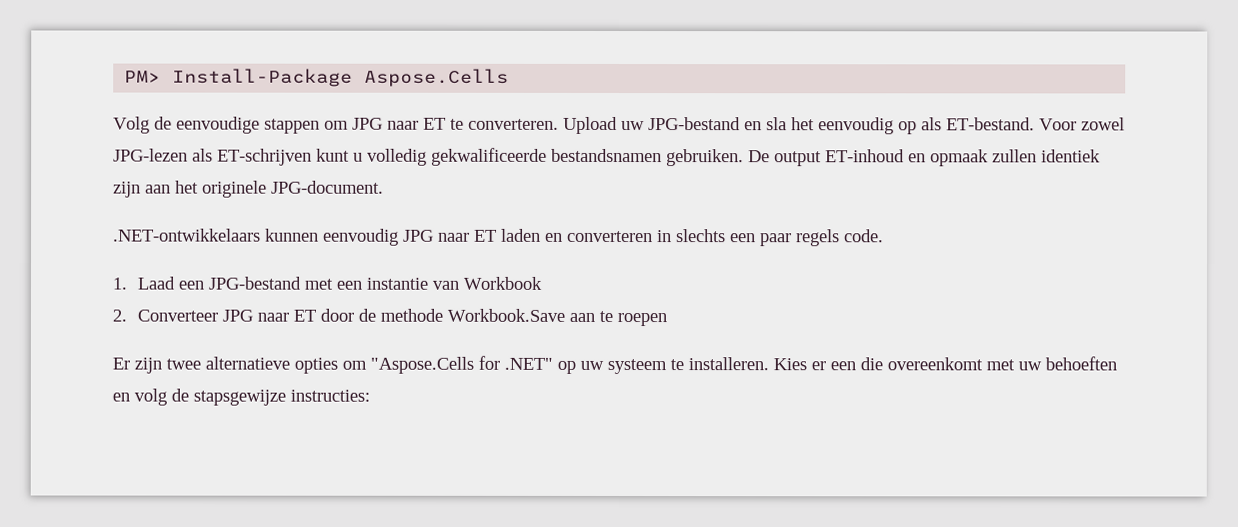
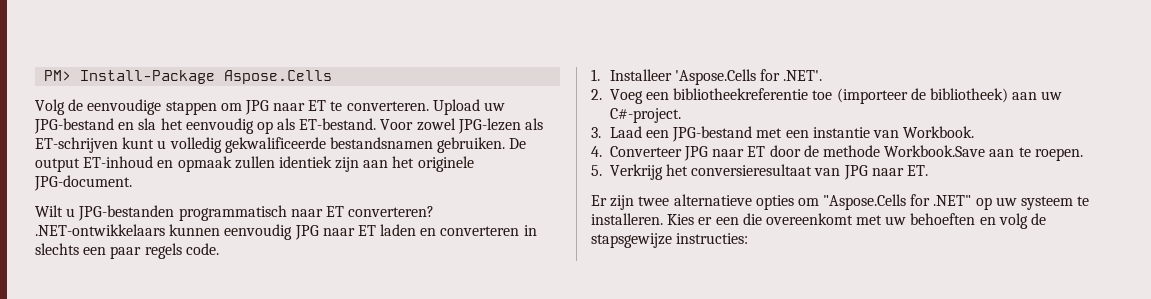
(384, 187) none -> [35,205,435,221] Wilt u JPG-bestanden programmatisch naar ET converteren?
(127, 283) none -> [609,69,823,85] [591,88,1063,104] [609,108,681,123] [591,127,601,138] Installeer 'Aspose.Cells for .NET'. // 2. Voeg een bibliotheekreferentie toe (importeer de bibliotheek) aan uw C#-project. // 3.
[462,276,542,290] [112,309,127,322] Workbook // 2. -> [903,126,975,138] [591,146,602,157] Workbook. // 4.
[616,312,667,327] roepen -> [1034,148,1083,161] [591,164,929,180] roepen. // 5. Verkrijg het conversieresultaat van JPG naar ET.

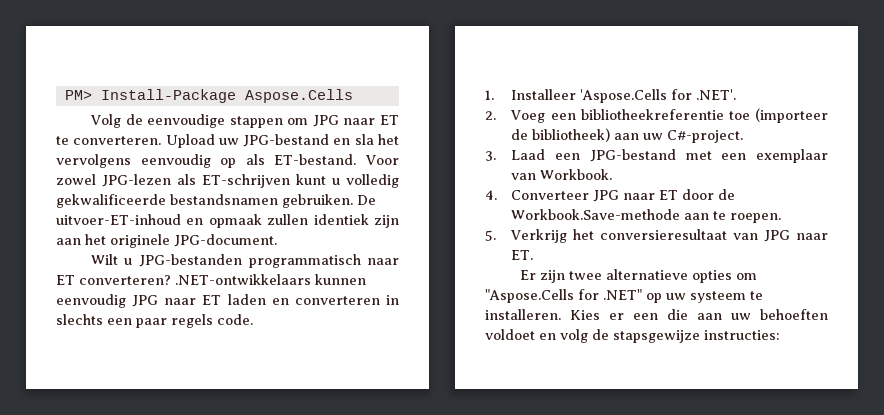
(183, 124) none -> [56,154,131,168] vervolgens
[35,156,154,172] output ET-inhoud -> [56,214,181,225] uitvoer-ET-inhoud
[812,127,870,138] instantie -> [756,149,828,163] exemplaar
[823,145,986,157] methode Workbook.Save -> [511,209,681,220] Workbook.Save-methode
[765,213,883,225] overeenkomt met -> [697,313,722,320] aan
(976, 219) none -> [485,329,535,340] voldoet

